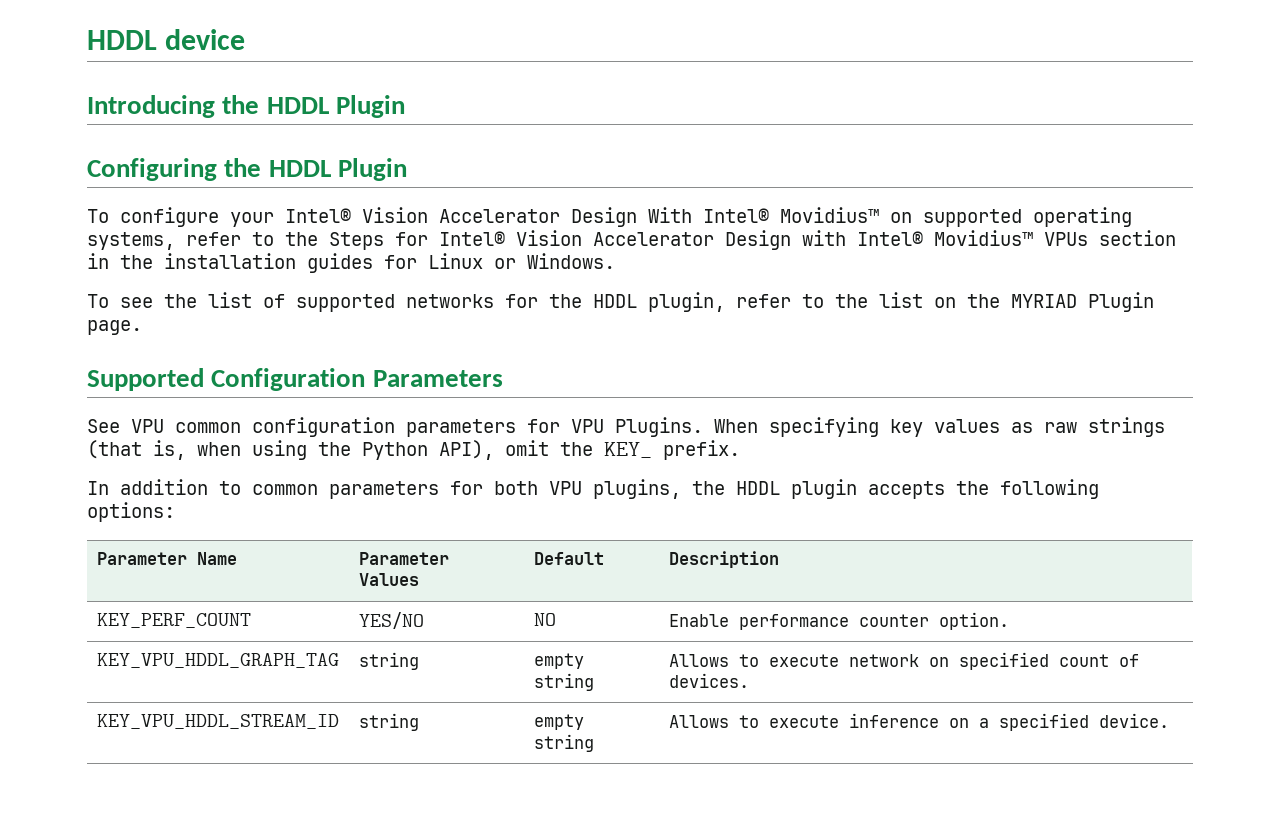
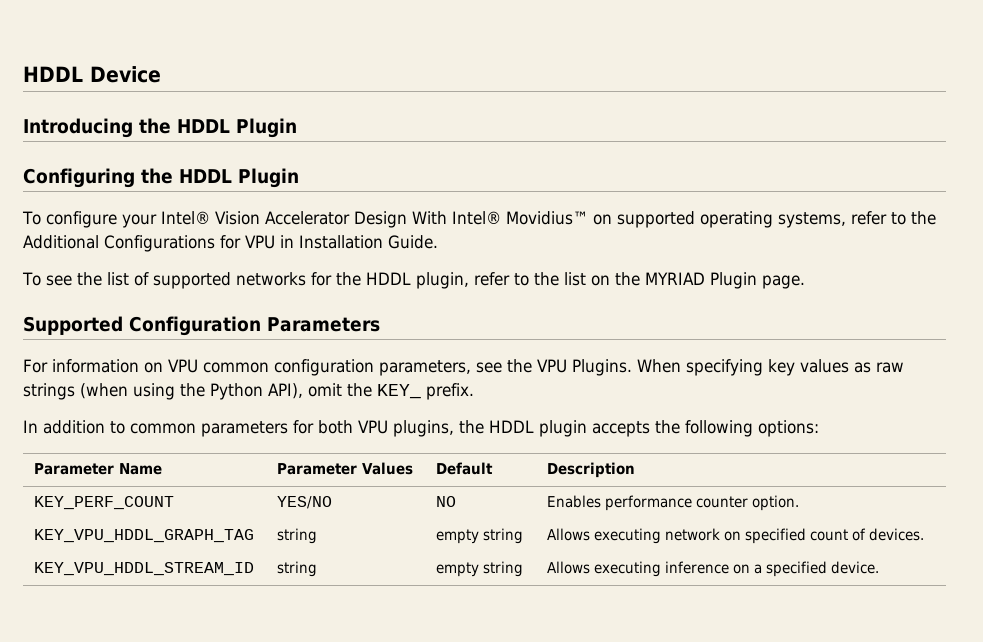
[87,29,246,50] HDDL device -> [23,66,161,83] HDDL Device
[329,230,1176,250] [87,253,615,273] Steps for Intel® Vision Accelerator Design with Intel® Movidius™ VPUs section in the installation guides for Linux or Windows. -> [23,235,438,252] Additional Configurations for VPU in Installation Guide.
[87,417,560,437] See VPU common configuration parameters for -> [23,359,532,376] For information on VPU common configuration parameters, see the
[87,440,241,460] (that is, when -> [80,383,128,399] (when
[669,614,730,627] Enable -> [547,495,602,508] Enables
[739,654,840,667] to execute -> [594,528,662,544] executing
[739,715,840,728] to execute -> [594,561,662,577] executing

